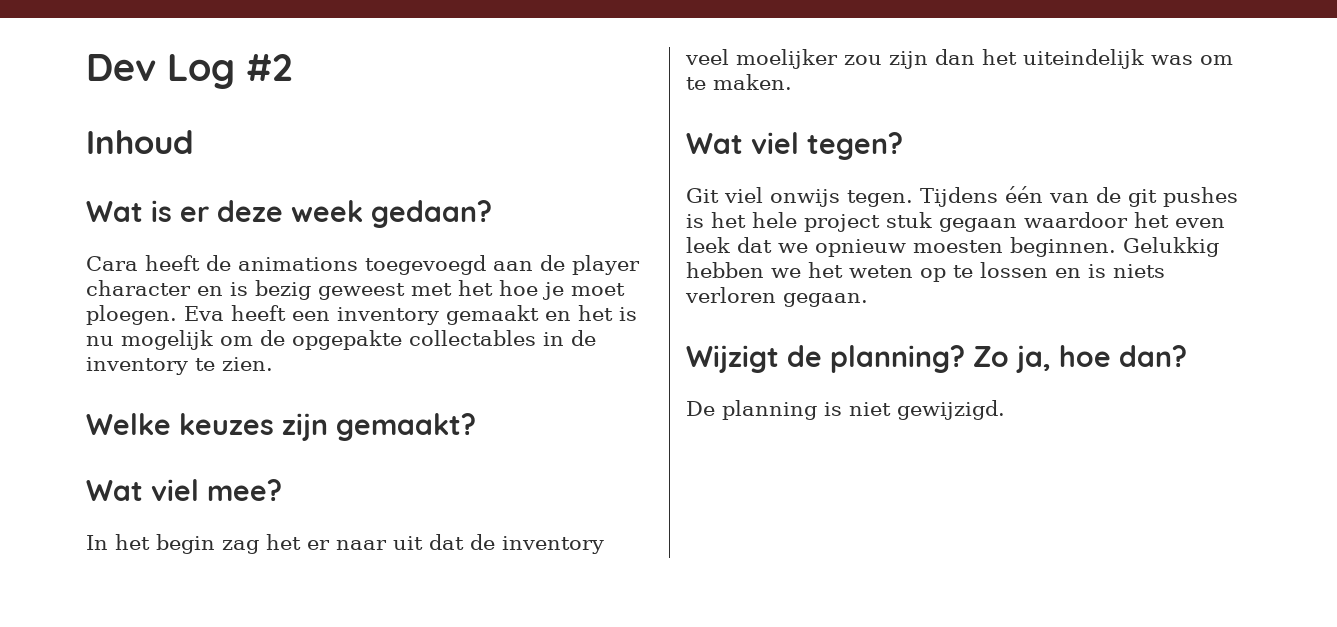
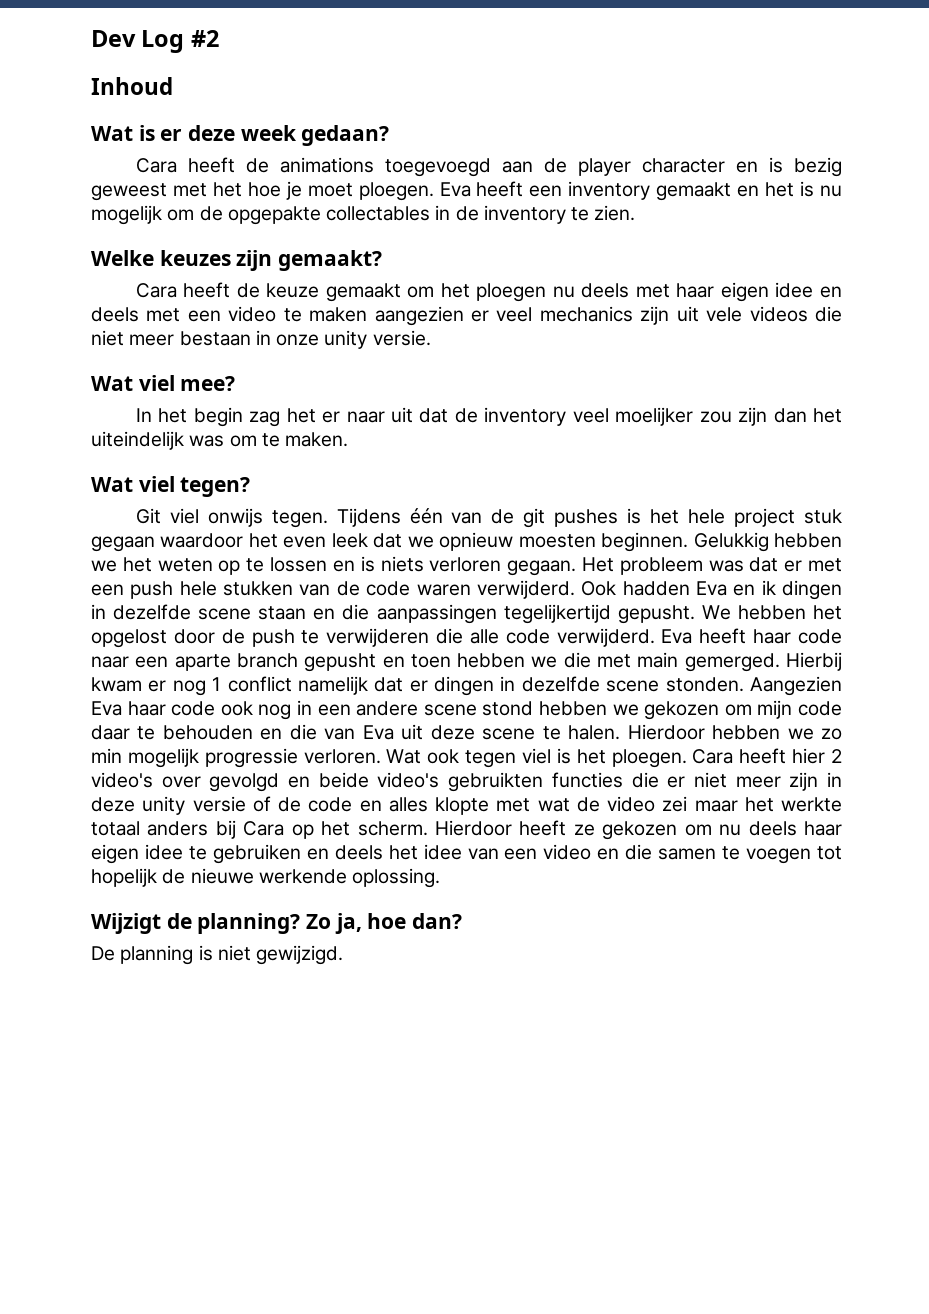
(476, 427) none -> [135,282,842,302] [91,306,843,326] [91,330,431,349] // Cara heeft de keuze gemaakt om het ploegen nu deels met haar eigen idee en deels met een video te maken aangezien er veel mechanics zijn uit vele videos die niet meer bestaan in onze unity versie.
(868, 300) none -> [581,557,842,575] [91,580,843,600] [91,604,843,624] [91,628,842,648] [91,652,842,672] [91,676,842,696] [91,700,843,720] [91,724,842,740] [91,748,842,768] [91,772,843,792] [91,796,842,815] [91,820,843,840] [91,844,842,864] [91,868,441,888] Het probleem was dat er met een push hele stukken van de code waren verwijderd. Ook hadden Eva en ik dingen in dezelfde scene staan en die aanpassingen tegelijkertijd gepusht. We hebben het opgelost door de push te verwijderen die alle code verwijderd. Eva heeft haar code naar een aparte branch gepusht en toen hebben we die met main gemerged. Hierbij kwam er nog 1 conflict namelijk dat er dingen in dezelfde scene stonden. Aangezien Eva haar code ook nog in een andere scene stond hebben we gekozen om mijn code daar te behouden en die van Eva uit deze scene te halen. Hierdoor hebben we zo min mogelijk progressie verloren. Wat ook tegen viel is het ploegen. Cara heeft hier 2 video's over gevolgd en beide video's gebruikten functies die er niet meer zijn in deze unity versie of de code en alles klopte met wat de video zei maar het werkte totaal anders bij Cara op het scherm. Hierdoor heeft ze gekozen om nu deels haar eigen idee te gebruiken en deels het idee van een video en die samen te voegen tot hopelijk de nieuwe werkende oplossing.

